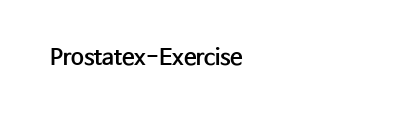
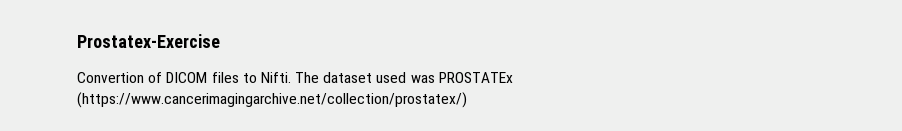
(243, 56) none -> [77,72,513,83] [77,92,467,108] // Convertion of DICOM files to Nifti. The dataset used was PROSTATEx (https://www.cancerimagingarchive.net/collection/prostatex/)

